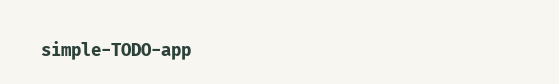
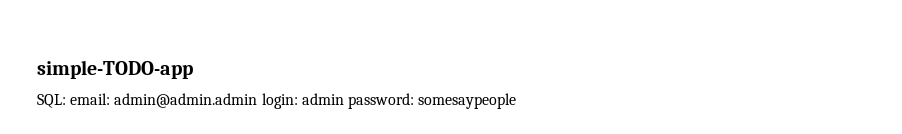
(191, 50) none -> [37,93,517,109] // SQL: email: admin@admin.admin login: admin password: somesaypeople

